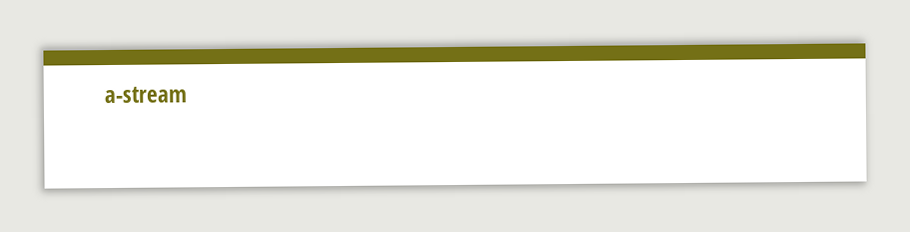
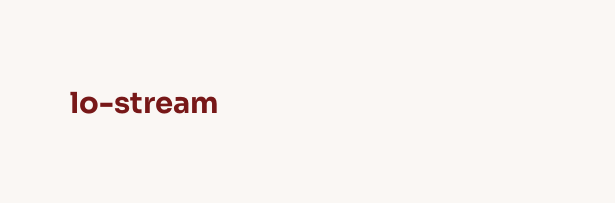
[104,86,187,104] a-stream -> [70,91,219,114] lo-stream

